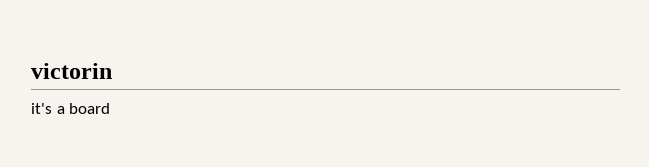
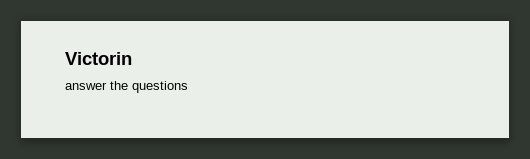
[31,63,112,79] [31,103,111,114] victorin // it's a board -> [65,52,132,65] [65,81,188,93] Victorin // answer the questions

